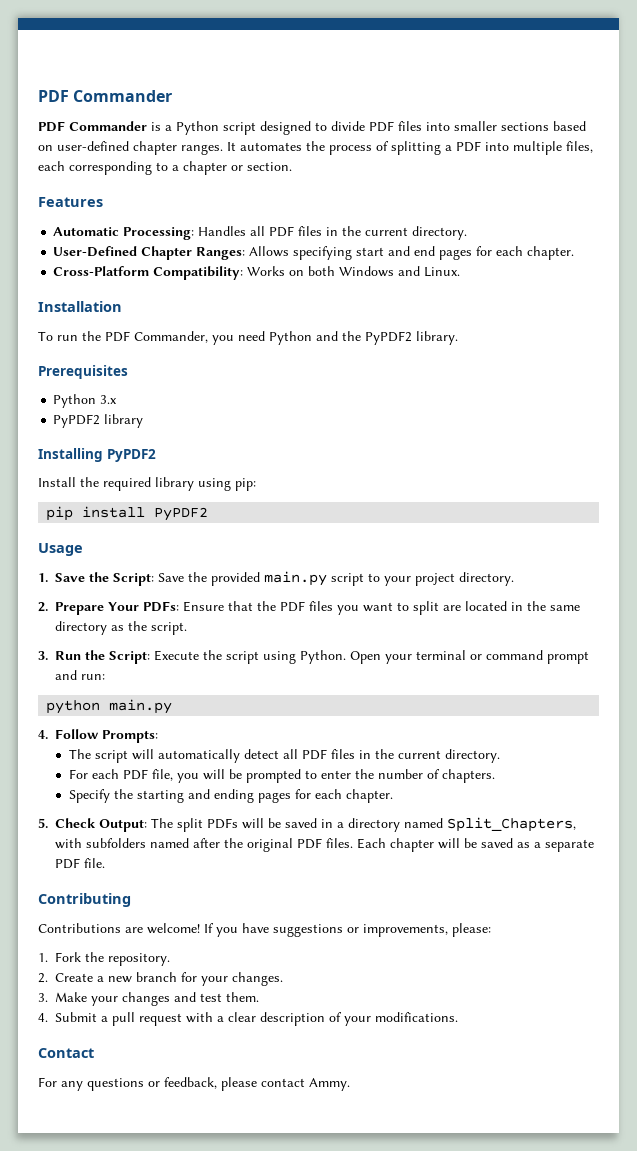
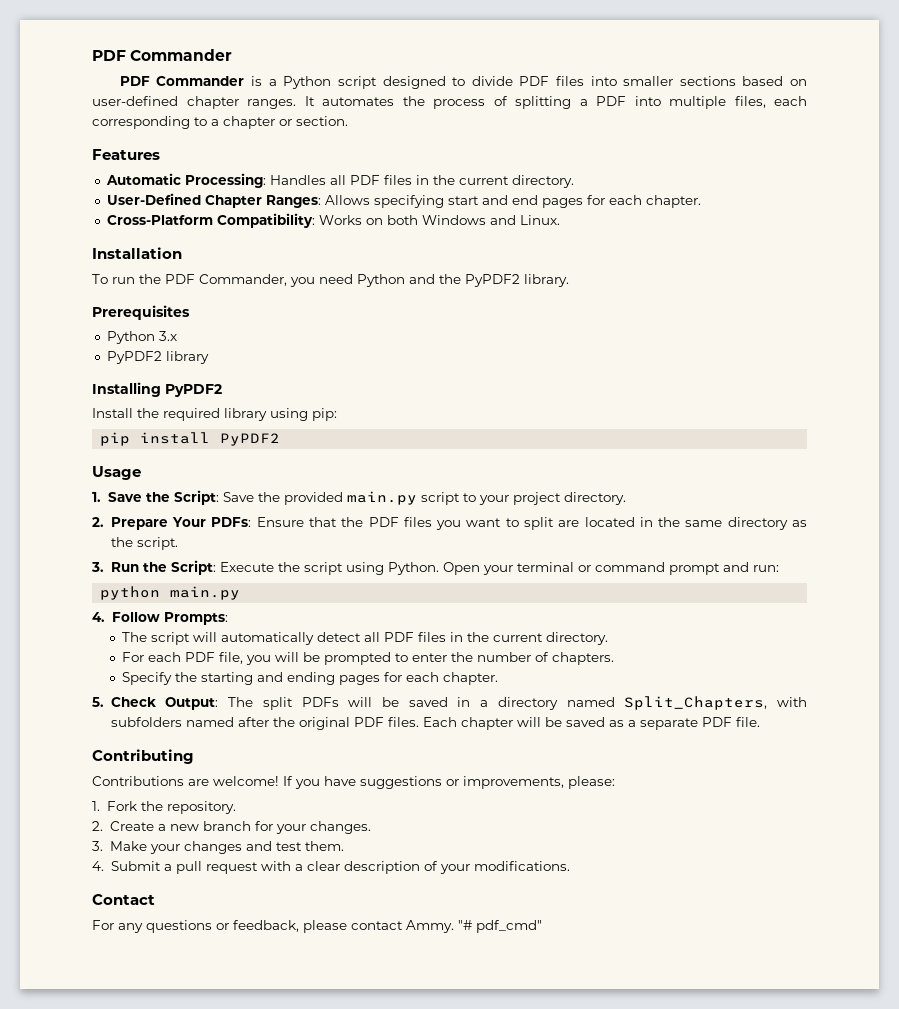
(350, 1084) none -> [458,920,542,933] "# pdf_cmd"

